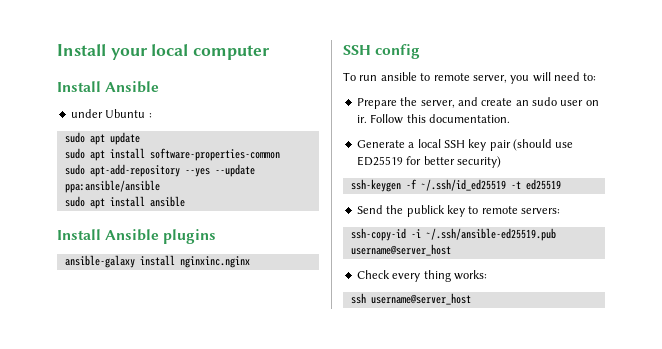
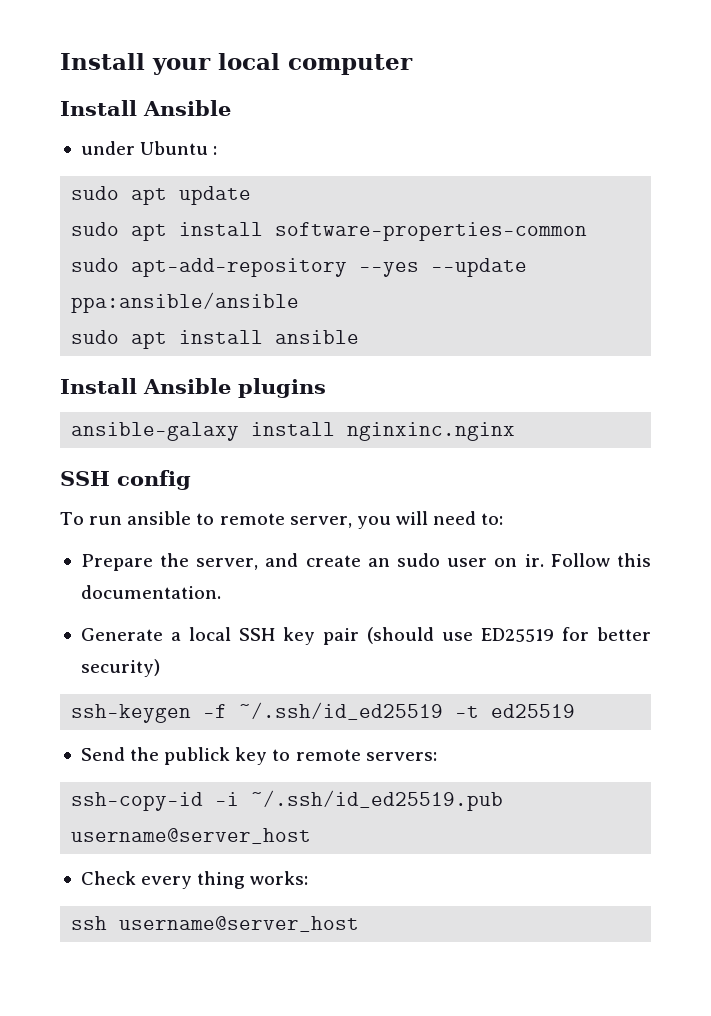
[425,228,556,241] ~/.ssh/ansible-ed25519.pub -> [251,790,504,811] ~/.ssh/id_ed25519.pub

